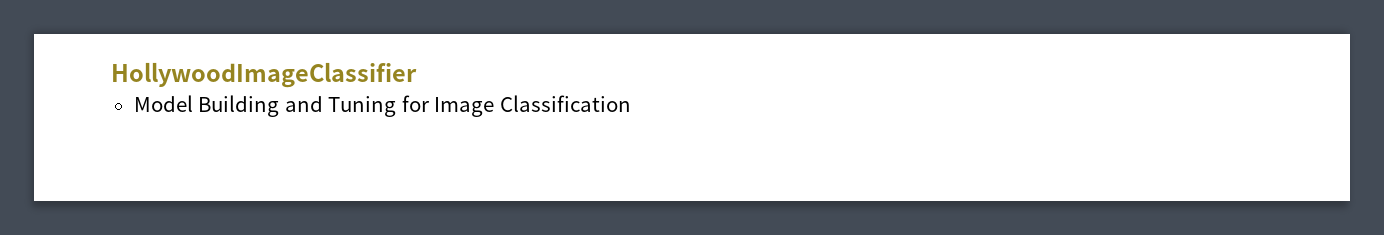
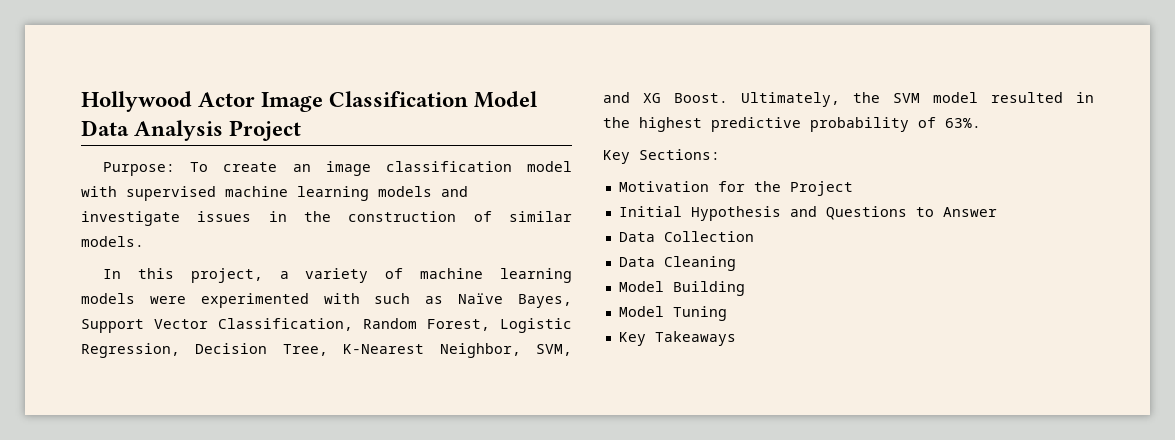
[111,62,417,88] HollywoodImageClassifier -> [81,91,539,112] [81,120,302,141] [103,161,572,176] [81,186,468,201] [81,211,572,226] [81,236,144,247] [103,268,572,283] [81,293,572,308] [81,318,572,333] [81,343,572,358] [603,92,1094,107] [603,117,981,132] [603,149,720,164] [618,181,853,196] [618,206,997,221] [618,231,754,242] [618,256,736,271] Hollywood Actor Image Classification Model Data Analysis Project // Purpose: To create an image classification model with supervised machine learning models and investigate issues in the construction of similar models. // In this project, a variety of machine learning models were experimented with such as Naïve Bayes, Support Vector Classification, Random Forest, Logistic Regression, Decision Tree, K-Nearest Neighbor, SVM, and XG Boost. Ultimately, the SVM model resulted in the highest predictive probability of 63%. // Key Sections: // Motivation for the Project // Initial Hypothesis and Questions to Answer // Data Collection // Data Cleaning
[284,96,323,112] and -> [618,306,664,317] // Model
[401,95,631,117] for Image Classification -> [618,331,736,346] // Key Takeaways

